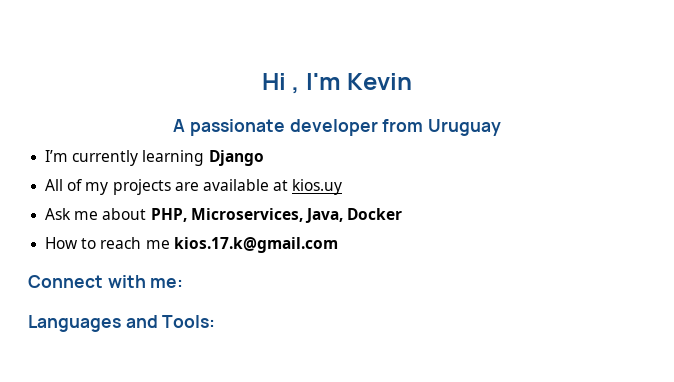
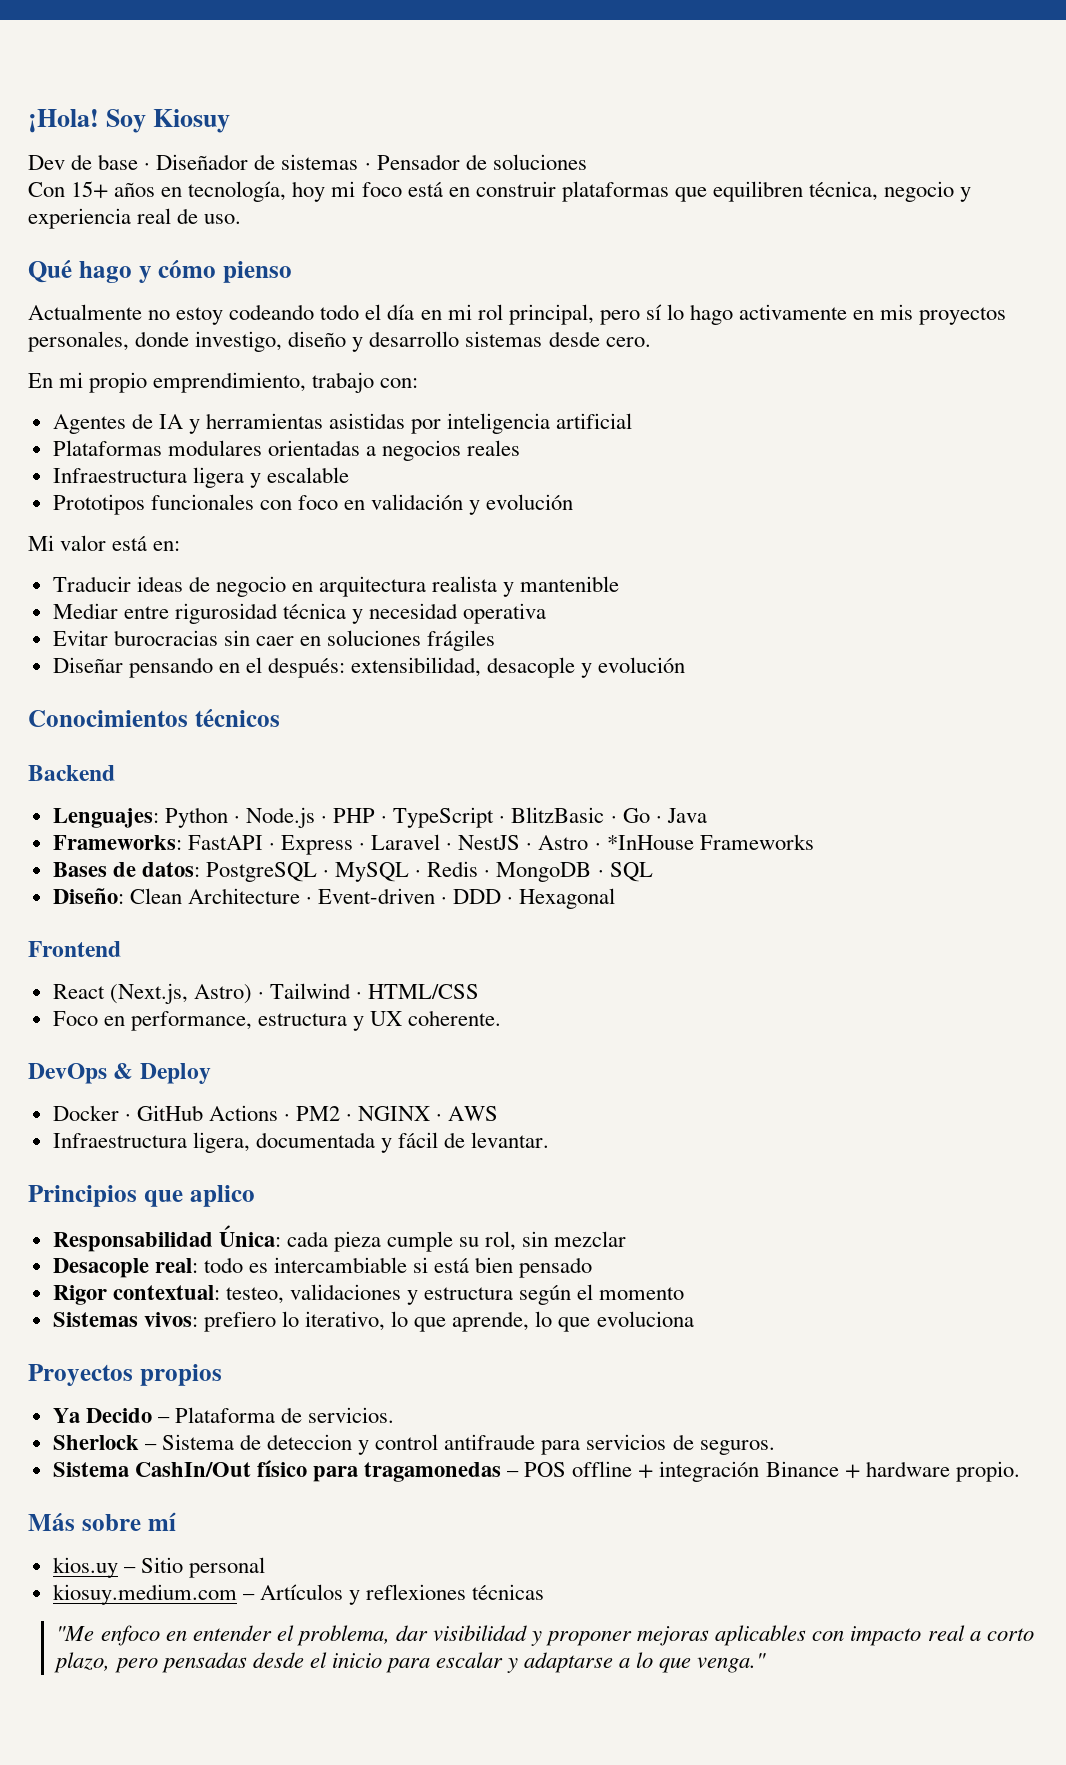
[261,73,413,94] [173,119,501,136] [45,150,264,166] [45,179,343,195] [45,208,403,223] [45,237,338,253] [28,275,184,288] [28,315,216,332] Hi , I'm Kevin // A passionate developer from Uruguay // I’m currently learning Django // All of my projects are available at kios.uy // Ask me about PHP, Microservices, Java, Docker // How to reach me kios.17.k@gmail.com // Connect with me: // Languages and Tools: -> [28,109,231,133] [28,154,587,170] [28,181,972,202] [28,208,242,229] [28,260,292,283] [28,304,1007,325] [28,331,651,352] [28,372,419,393] [52,413,633,434] [52,440,521,461] [52,467,349,488] [52,494,574,515] [28,535,181,551] [52,576,620,597] [52,603,547,624] [52,630,496,651] [52,657,686,678] [28,709,280,727] [28,765,115,781] [52,807,707,828] [52,834,814,855] [52,861,653,882] [52,888,616,909] [28,941,121,957] [52,983,480,1004] [52,1010,502,1031] [28,1063,211,1084] [52,1105,499,1121] [52,1132,550,1153] [28,1185,255,1207] [52,1225,627,1252] [52,1257,593,1278] [52,1284,685,1305] [52,1311,694,1332] [28,1364,222,1386] [52,1407,395,1423] [52,1434,775,1455] [52,1460,1020,1482] [28,1512,176,1531] [52,1557,265,1578] [52,1584,545,1605] [56,1625,1034,1646] [54,1652,767,1673] ¡Hola! Soy Kiosuy // Dev de base · Diseñador de sistemas · Pensador de soluciones // Con 15+ años en tecnología, hoy mi foco está en construir plataformas que equilibren técnica, negocio y experiencia real de uso. // Qué hago y cómo pienso // Actualmente no estoy codeando todo el día en mi rol principal, pero sí lo hago activamente en mis proyectos personales, donde investigo, diseño y desarrollo sistemas desde cero. // En mi propio emprendimiento, trabajo con: // Agentes de IA y herramientas asistidas por inteligencia artificial // Plataformas modulares orientadas a negocios reales // Infraestructura ligera y escalable // Prototipos funcionales con foco en validación y evolución // Mi valor está en: // Traducir ideas de negocio en arquitectura realista y mantenible // Mediar entre rigurosidad técnica y necesidad operativa // Evitar burocracias sin caer en soluciones frágiles // Diseñar pensando en el después: extensibilidad, desacople y evolución // Conocimientos técnicos // Backend // Lenguajes: Python · Node.js · PHP · TypeScript · BlitzBasic · Go · Java // Frameworks: FastAPI · Express · Laravel · NestJS · Astro · *InHouse Frameworks // Bases de datos: PostgreSQL · MySQL · Redis · MongoDB · SQL // Diseño: Clean Architecture · Event-driven · DDD · Hexagonal // Frontend // React (Next.js, Astro) · Tailwind · HTML/CSS // Foco en performance, estructura y UX coherente. // DevOps & Deploy // Docker · GitHub Actions · PM2 · NGINX · AWS // Infraestructura ligera, documentada y fácil de levantar. // Principios que aplico // Responsabilidad Única: cada pieza cumple su rol, sin mezclar // Desacople real: todo es intercambiable si está bien pensado // Rigor contextual: testeo, validaciones y estructura según el momento // Sistemas vivos: prefiero lo iterativo, lo que aprende, lo que evoluciona // Proyectos propios // Ya Decido – Plataforma de servicios. // Sherlock – Sistema de deteccion y control antifraude para servicios de seguros. // Sistema CashIn/Out físico para tragamonedas – POS offline + integración Binance + hardware propio. // Más sobre mí // kios.uy – Sitio personal // kiosuy.medium.com – Artículos y reflexiones técnicas // "Me enfoco en entender el problema, dar visibilidad y proponer mejoras aplicables con impacto real a corto plazo, pero pensadas desde el inicio para escalar y adaptarse a lo que venga."

